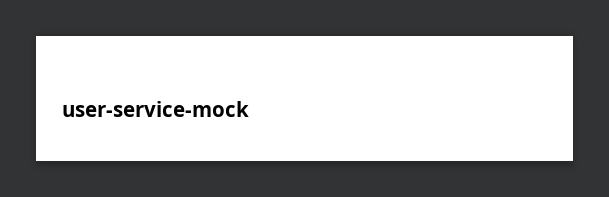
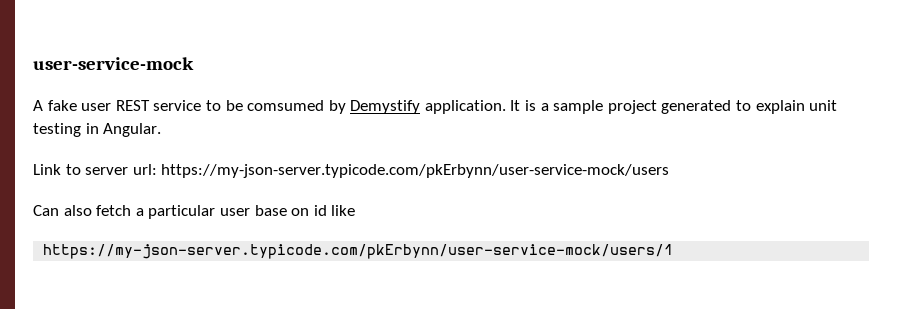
(249, 109) none -> [33,100,838,114] [33,123,162,137] [33,164,670,178] [33,205,356,219] [43,244,674,259] // A fake user REST service to be comsumed by Demystify application. It is a sample project generated to explain unit testing in Angular. // Link to server url: https://my-json-server.typicode.com/pkErbynn/user-service-mock/users // Can also fetch a particular user base on id like // https://my-json-server.typicode.com/pkErbynn/user-service-mock/users/1

